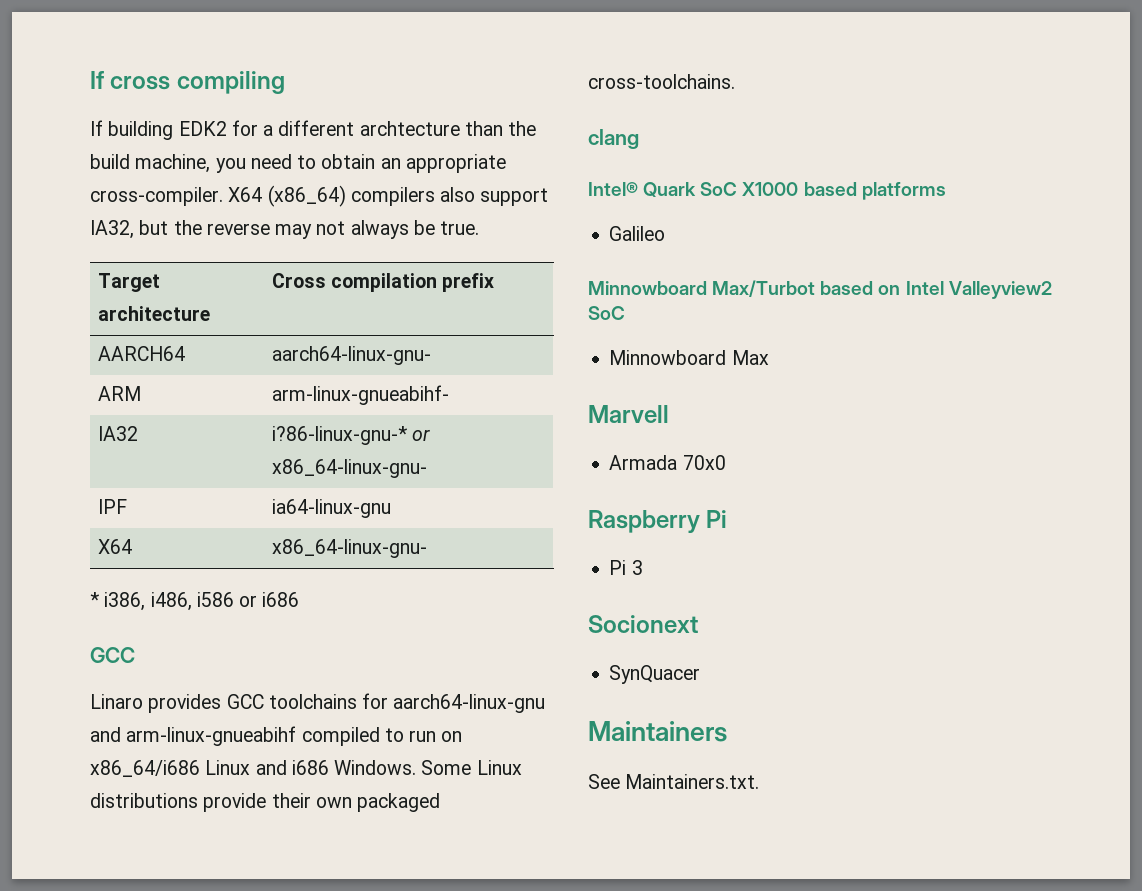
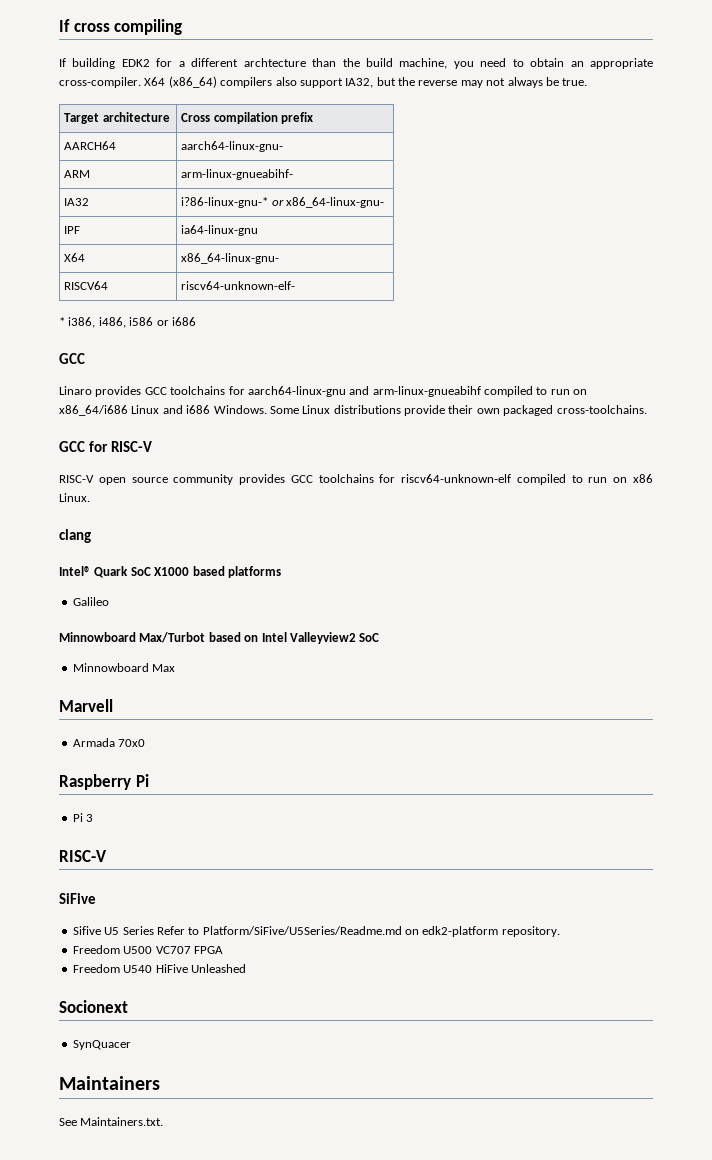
(427, 548) none -> [64,281,109,290] [181,281,296,290] // RISCV64 | riscv64-unknown-elf-
(735, 81) none -> [59,441,152,452] [59,474,653,485] [59,493,90,502] // GCC for RISC-V // RISC-V open source community provides GCC toolchains for riscv64-unknown-elf compiled to run on x86 Linux.
(643, 567) none -> [59,850,107,862] [59,893,96,904] [72,926,560,937] [72,945,223,954] [72,964,246,973] // RISC-V // SiFive // Sifive U5 Series Refer to Platform/SiFive/U5Series/Readme.md on edk2-platform repository. // Freedom U500 VC707 FPGA // Freedom U540 HiFive Unleashed

